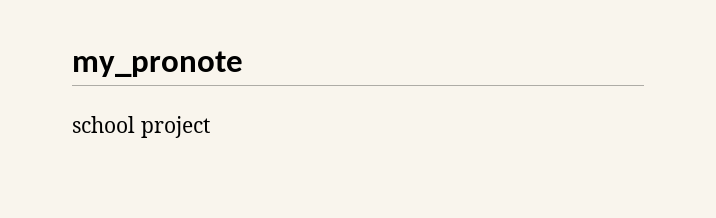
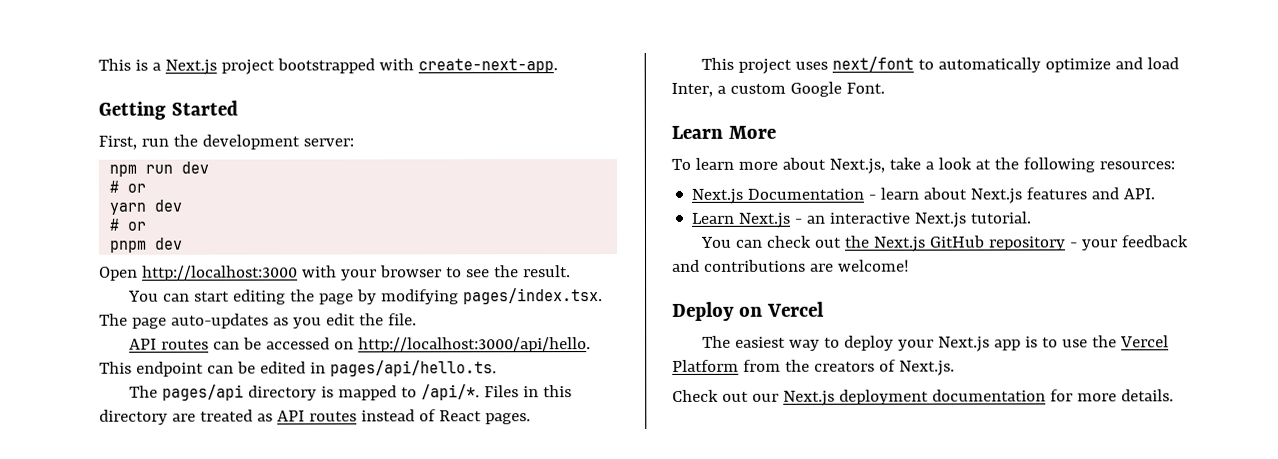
[72,51,243,77] [72,116,210,138] my_pronote // school project -> [98,58,558,75] [98,100,238,120] [98,134,354,150] [109,161,210,177] [109,180,147,193] [109,199,183,215] [109,218,148,231] [110,237,184,253] [99,265,571,281] [128,288,604,305] [99,313,417,329] [129,337,592,353] [99,360,497,377] [129,384,573,401] [99,409,531,425] [701,56,1180,74] [671,81,885,97] [671,125,776,139] [671,157,1175,174] [691,187,1156,204] [691,211,1032,228] [701,235,1190,252] [672,259,910,272] [672,301,824,321] [702,335,1170,352] [672,359,955,376] [672,389,1174,406] This is a Next.js project bootstrapped with create-next-app. // Getting Started // First, run the development server: // npm run dev // # or // yarn dev // # or // pnpm dev // Open http://localhost:3000 with your browser to see the result. // You can start editing the page by modifying pages/index.tsx. The page auto-updates as you edit the file. // API routes can be accessed on http://localhost:3000/api/hello. This endpoint can be edited in pages/api/hello.ts. // The pages/api directory is mapped to /api/*. Files in this directory are treated as API routes instead of React pages. // This project uses next/font to automatically optimize and load Inter, a custom Google Font. // Learn More // To learn more about Next.js, take a look at the following resources: // Next.js Documentation - learn about Next.js features and API. // Learn Next.js - an interactive Next.js tutorial. // You can check out the Next.js GitHub repository - your feedback and contributions are welcome! // Deploy on Vercel // The easiest way to deploy your Next.js app is to use the Vercel Platform from the creators of Next.js. // Check out our Next.js deployment documentation for more details.

